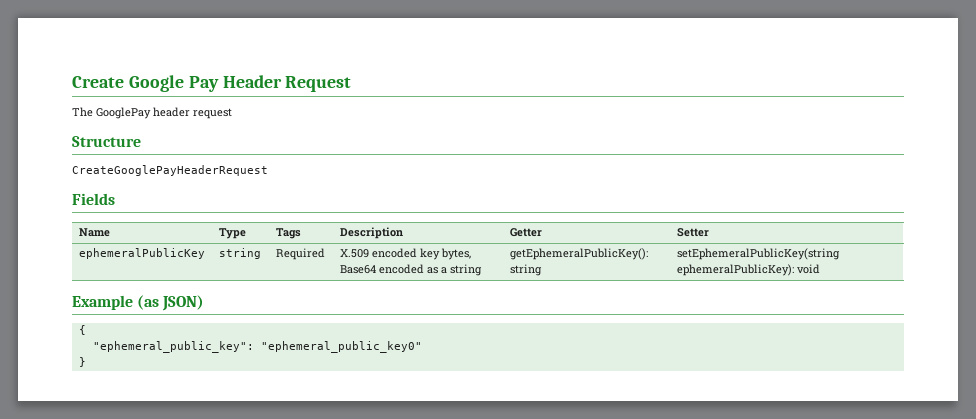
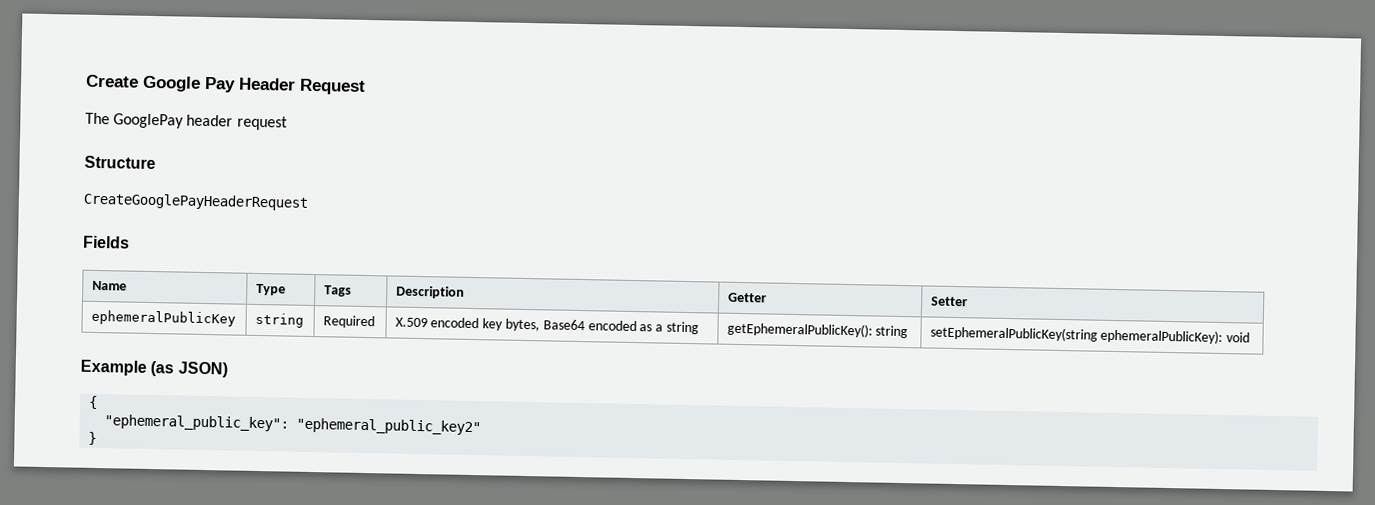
[260,341,422,353] "ephemeral_public_key0" -> [296,417,482,436] "ephemeral_public_key2"

